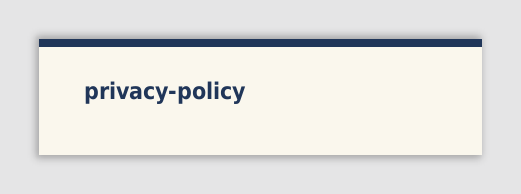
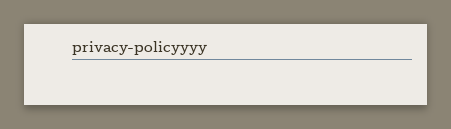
[84,81,246,104] privacy-policy -> [72,41,207,55] privacy-policyyyy

